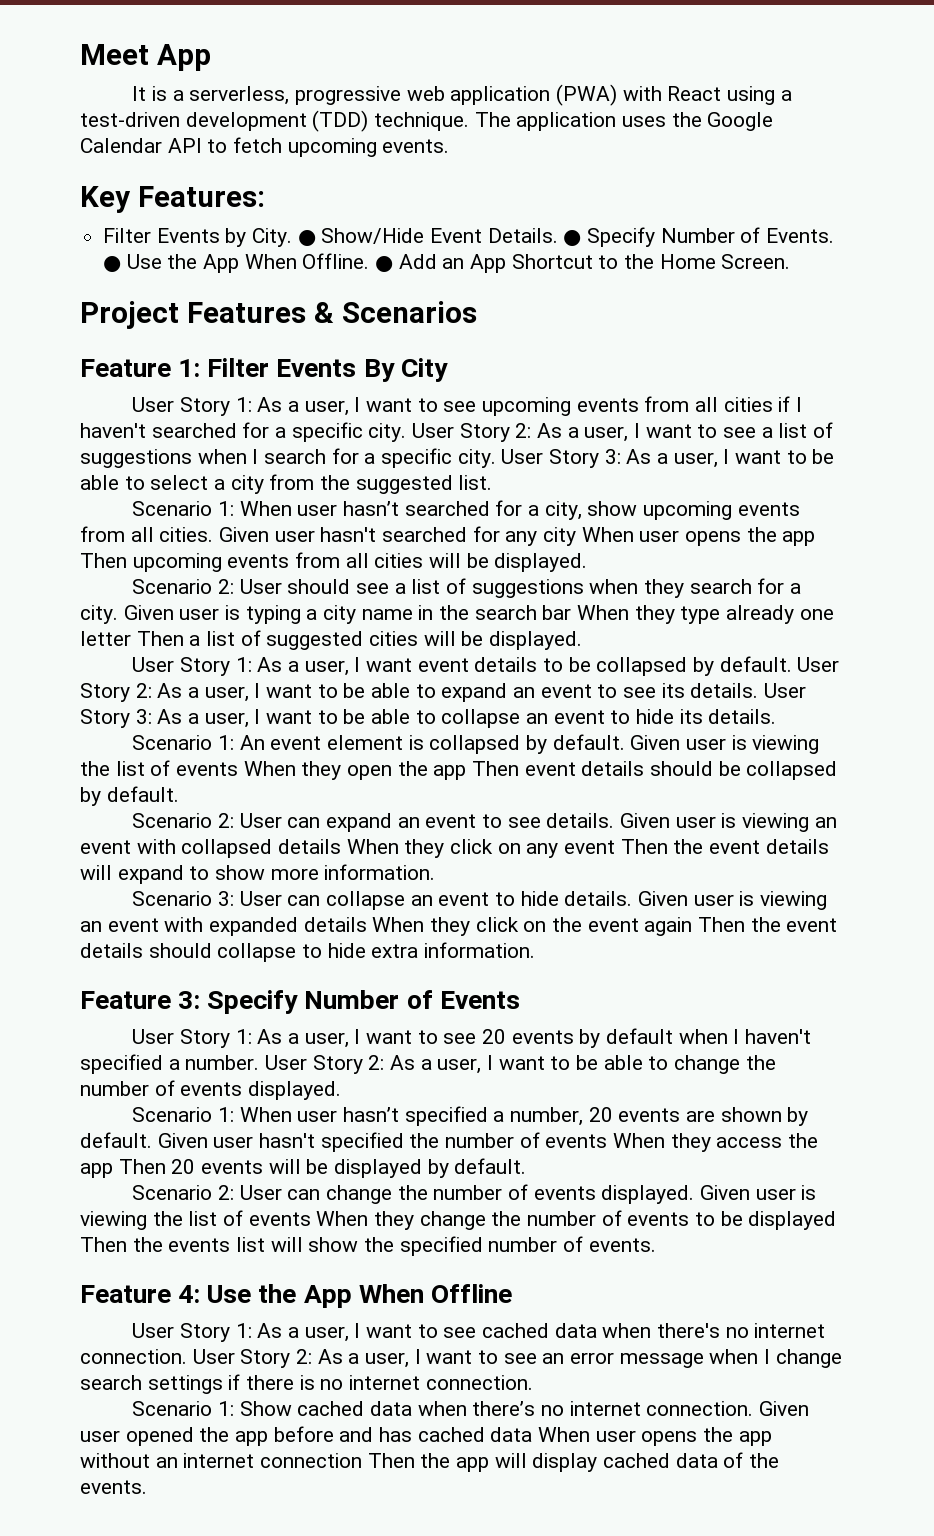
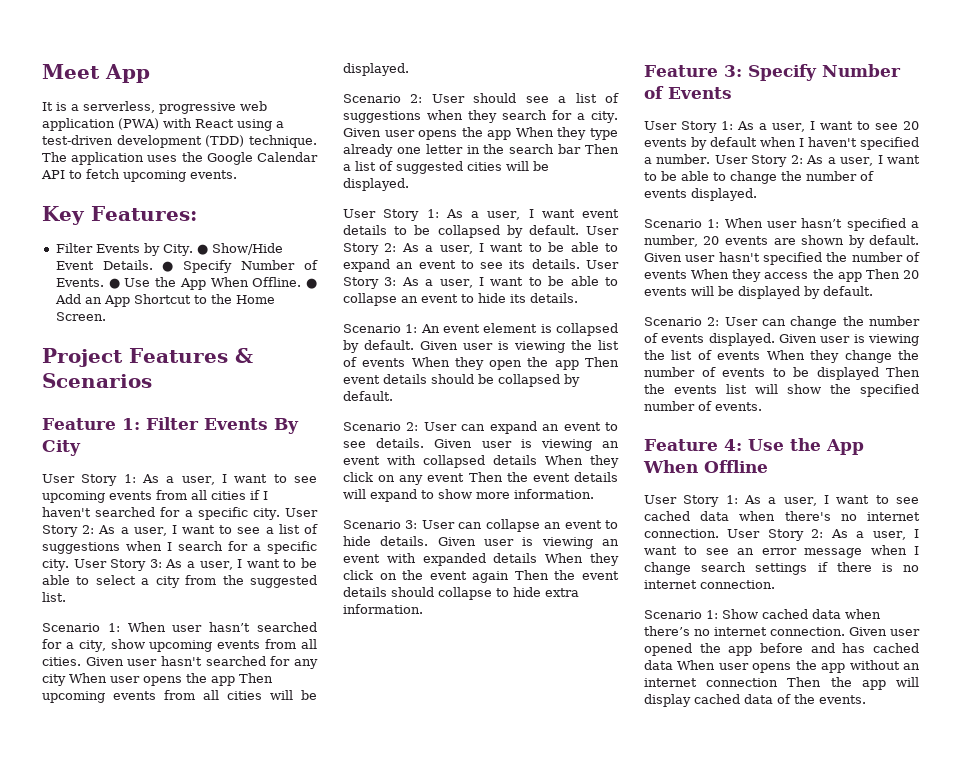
[225,605,572,624] is typing a city name in the search bar -> [418,127,512,140] opens the app
(131, 638) none -> [466,144,582,154] in the search bar

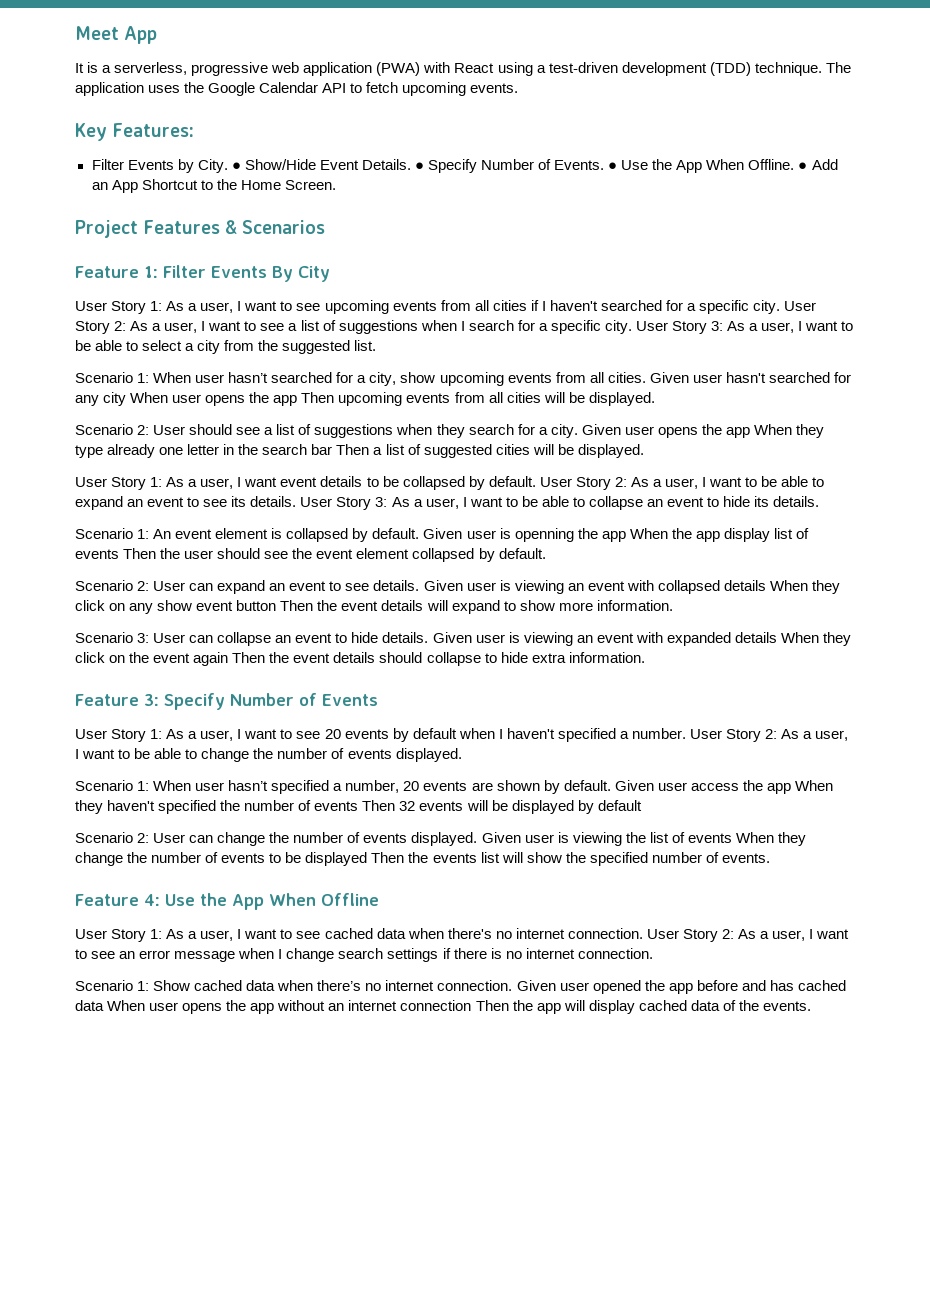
[514,340,619,353] [343,357,619,370] [343,374,494,384] viewing the list of events When they open the app Then event details should be -> [514,528,809,542] [75,548,410,559] openning the app When the app display list of events Then the user should see the event element
[427,473,465,482] event -> [157,600,277,611] show event button
[718,252,760,262] hasn't -> [690,780,833,794] [75,800,156,814] access the app When they haven't
[691,269,919,282] When they access the app Then 20 -> [362,800,416,811] Then 32
[823,286,873,296] default. -> [597,800,642,811] default

